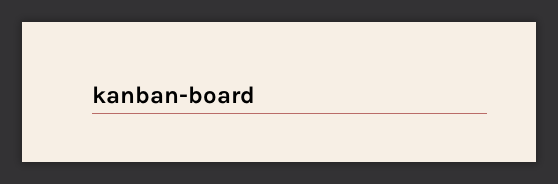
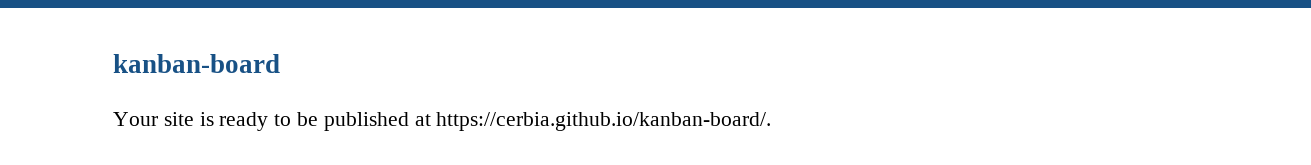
(255, 95) none -> [113,112,772,131] // Your site is ready to be published at https://cerbia.github.io/kanban-board/.

